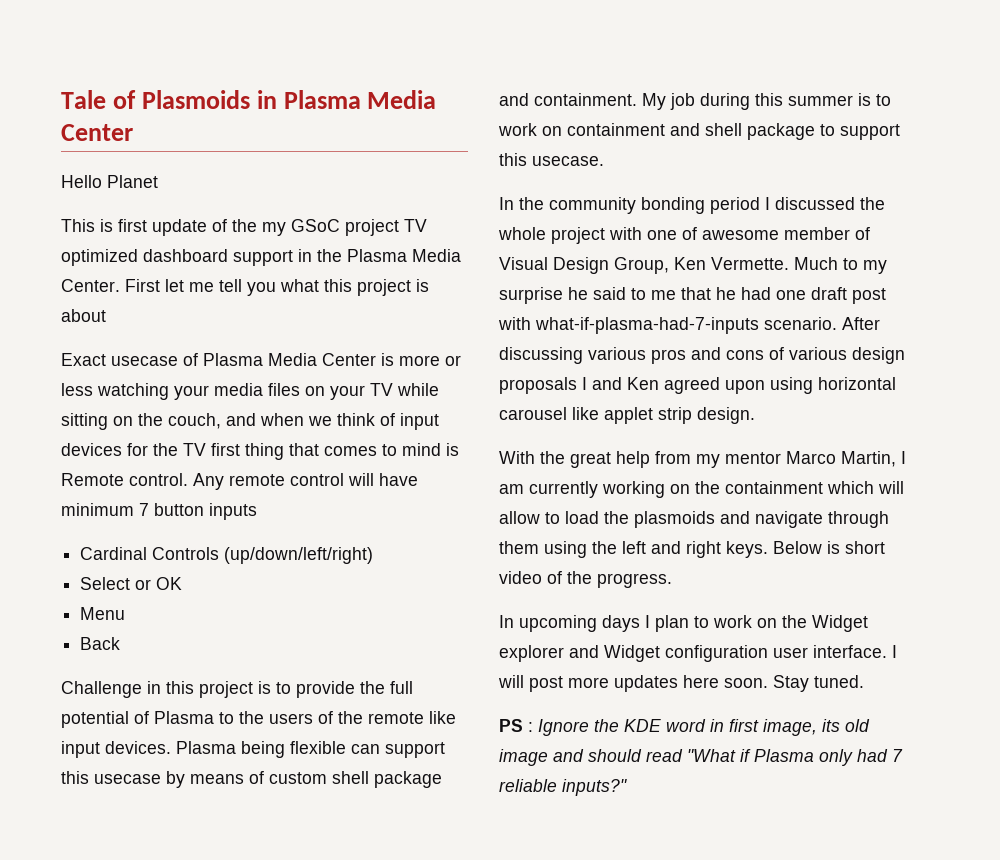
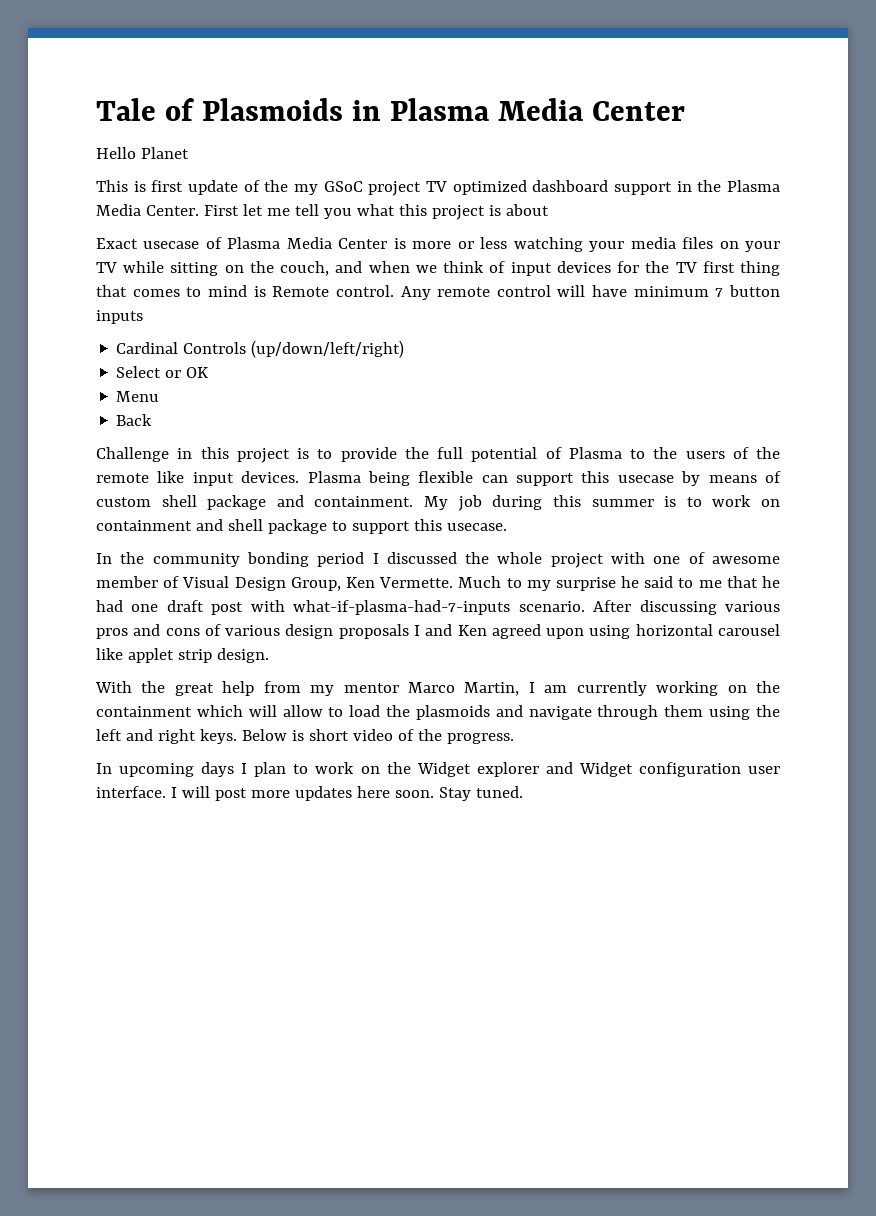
[499,719,870,736] [499,749,903,766] [499,779,627,796] // PS : Ignore the KDE word in first image, its old image and should read "What if Plasma only had 7 reliable inputs?" -> (523, 792) none

